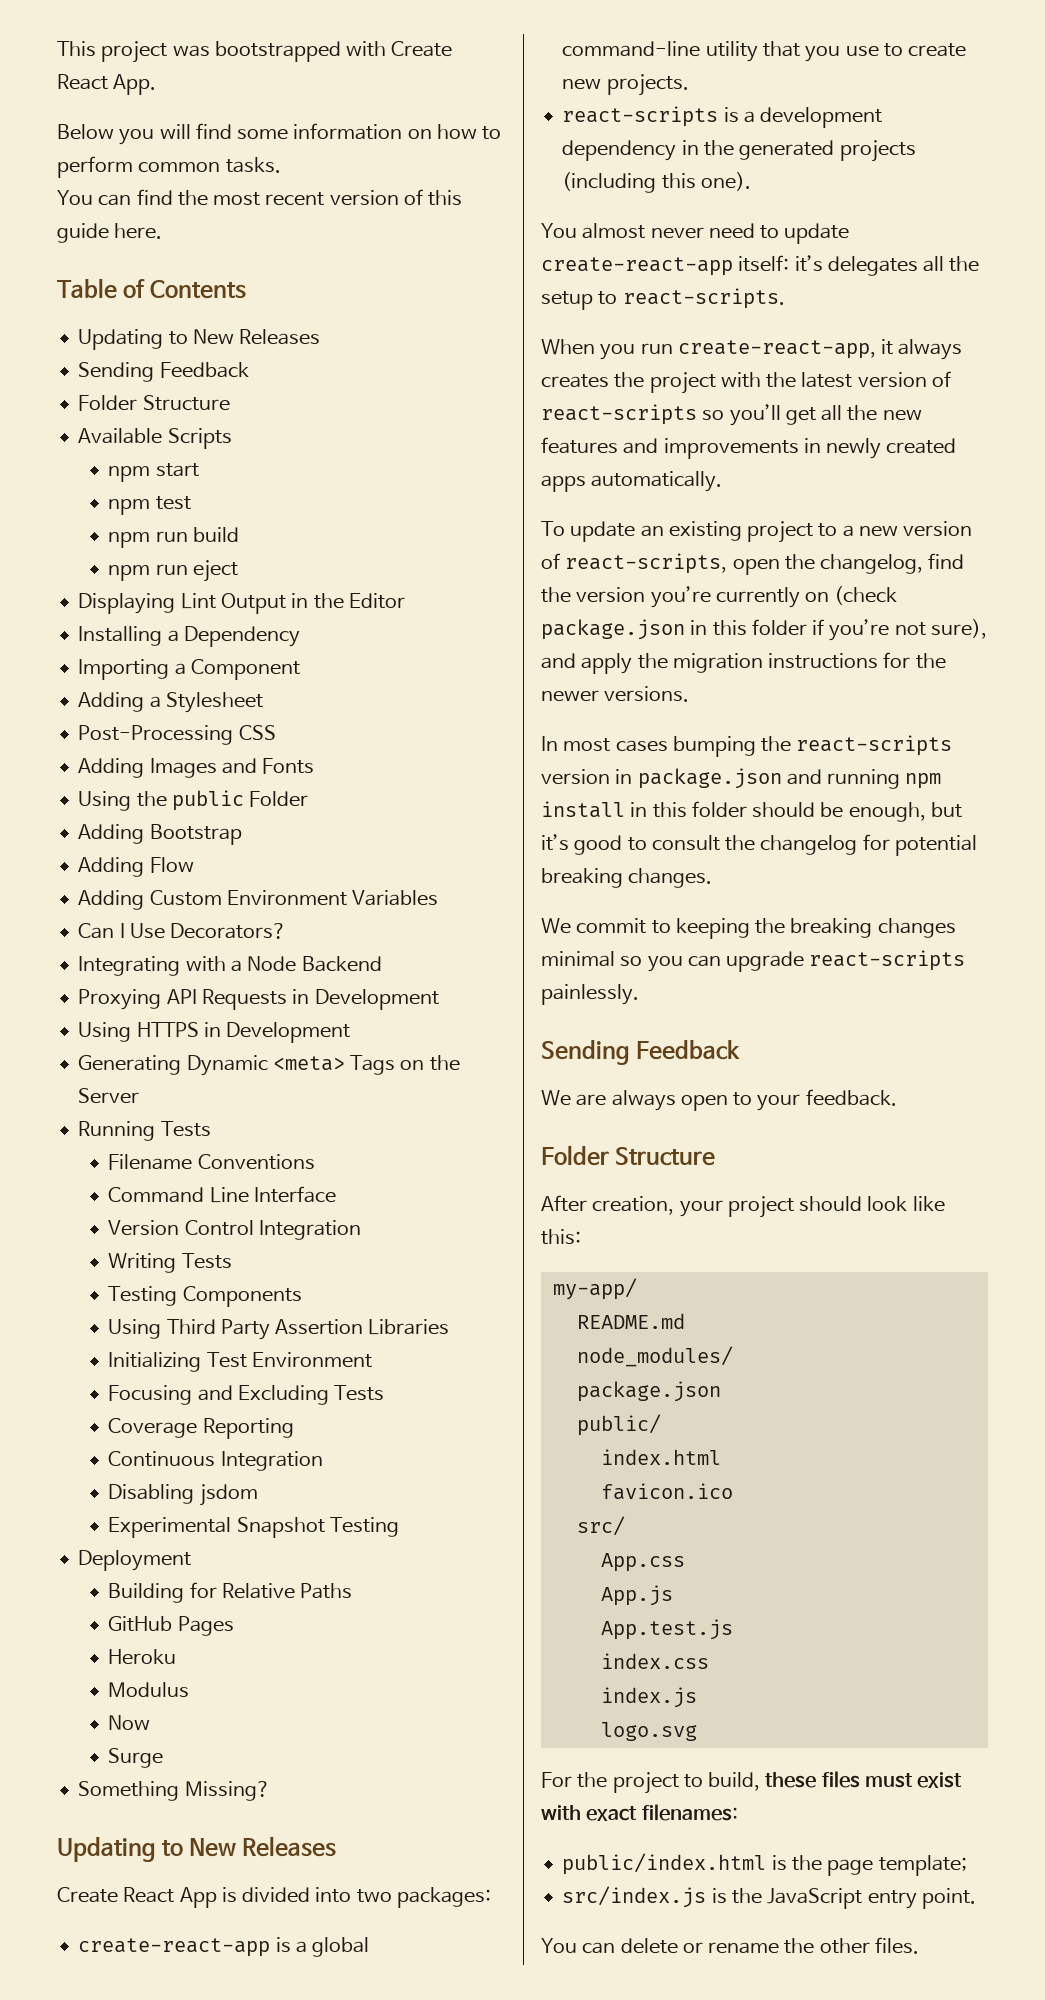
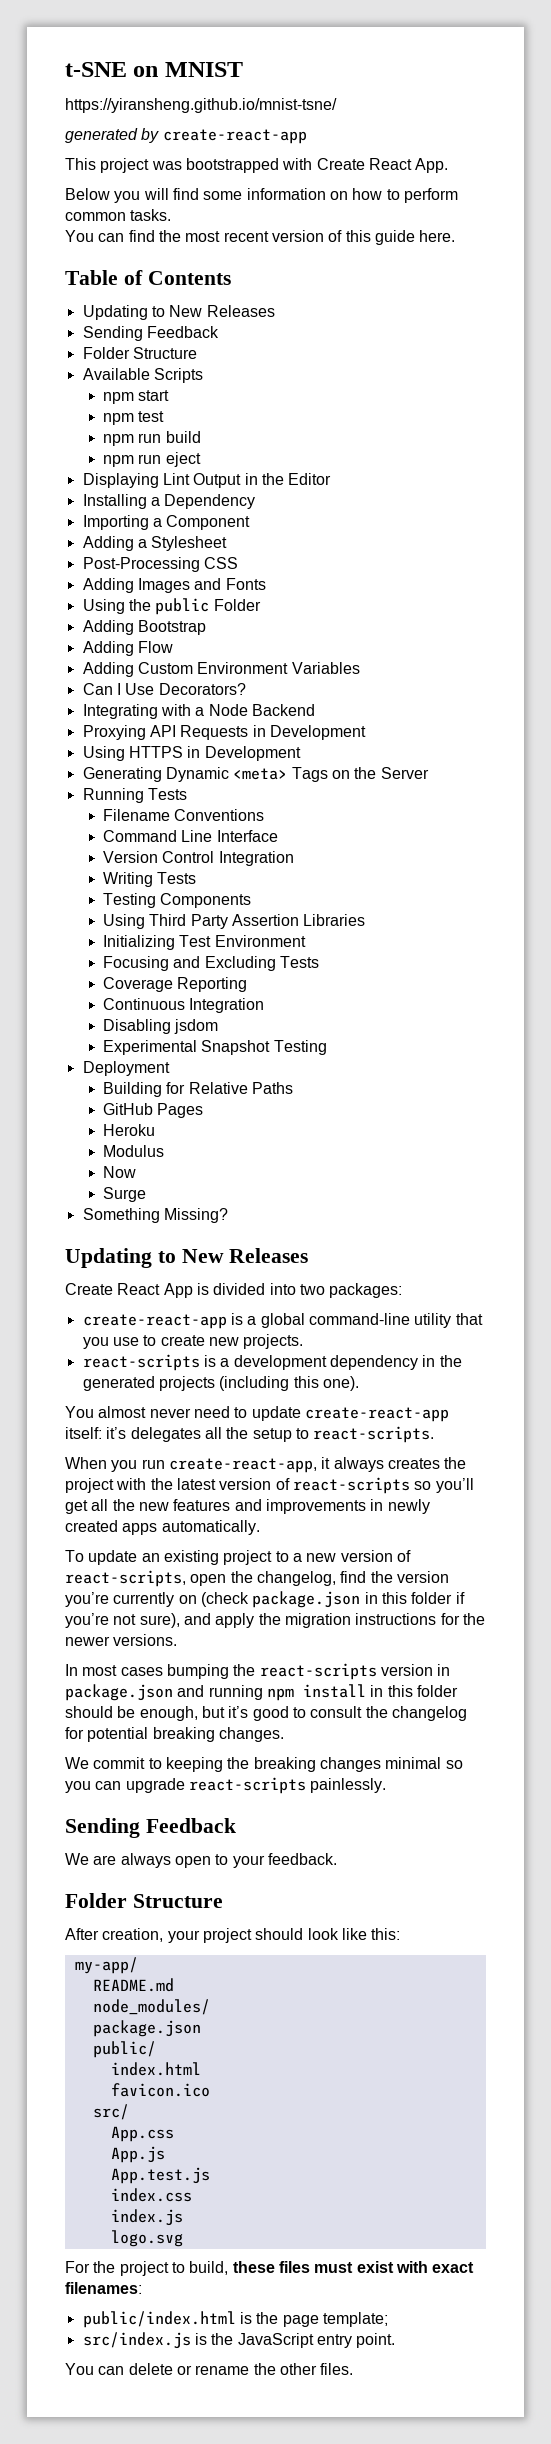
(57, 49) none -> [65,62,243,77] [65,98,337,113] [65,128,307,144] t-SNE on MNIST // https://yiransheng.github.io/mnist-tsne/ // generated by create-react-app //

